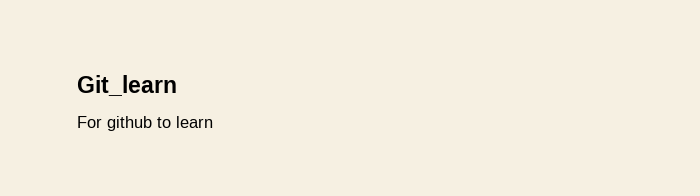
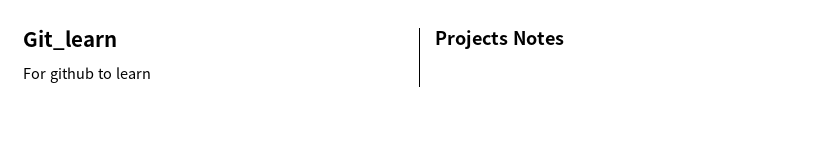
(213, 122) none -> [435,30,564,49] // Projects Notes

